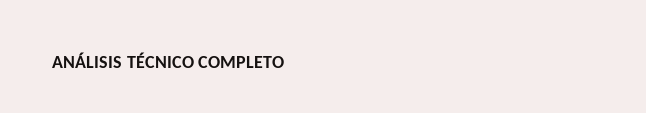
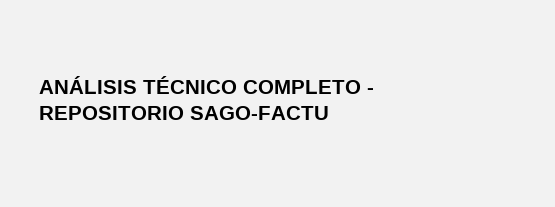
(285, 62) none -> [367,88,374,94] [39,106,329,120] - REPOSITORIO SAGO-FACTU

